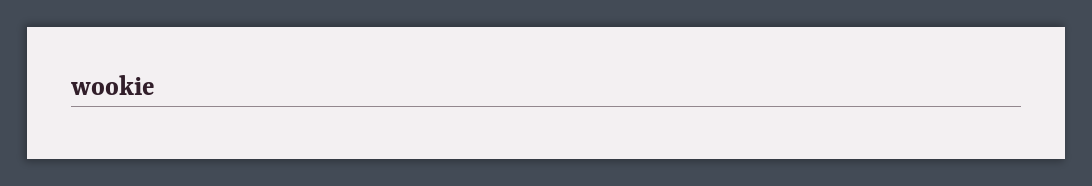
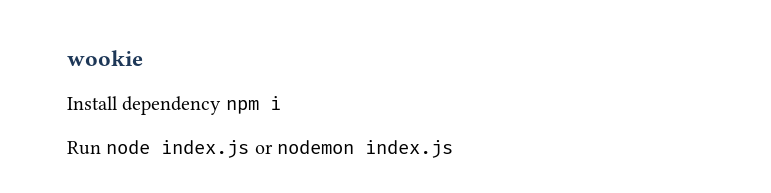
(155, 85) none -> [67,96,281,115] [67,140,454,158] // Install dependency npm i // Run node index.js or nodemon index.js

